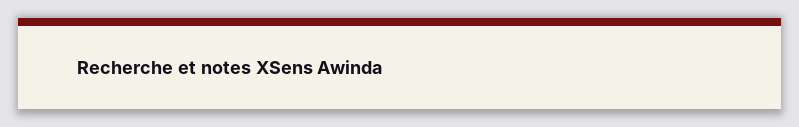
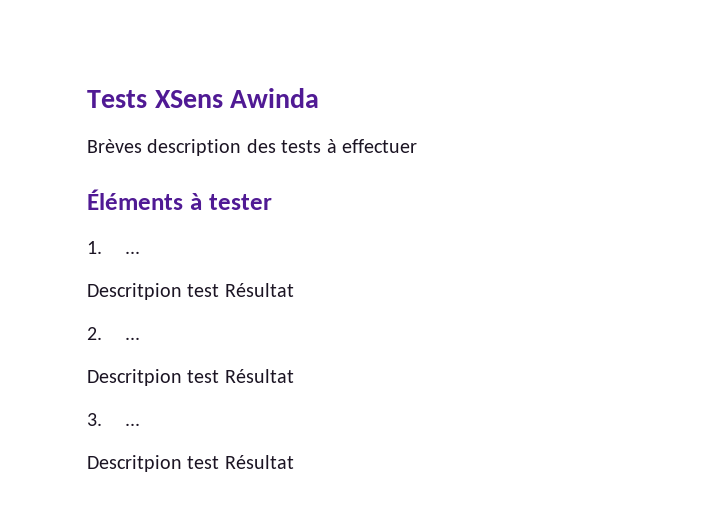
[77,61,251,74] Recherche et notes -> [87,90,147,108] Tests
(383, 67) none -> [87,139,417,156] [87,189,272,210] [87,241,140,254] [87,283,294,300] [87,327,140,340] [87,369,294,386] [87,413,140,426] [87,455,294,472] // Brèves description des tests à effectuer // Éléments à tester // 1. ... // Descritpion test Résultat // 2. ... // Descritpion test Résultat // 3. ... // Descritpion test Résultat

